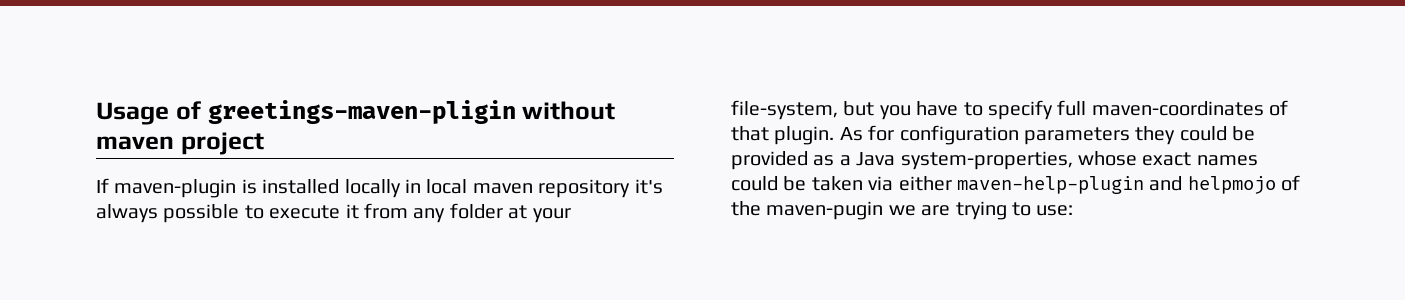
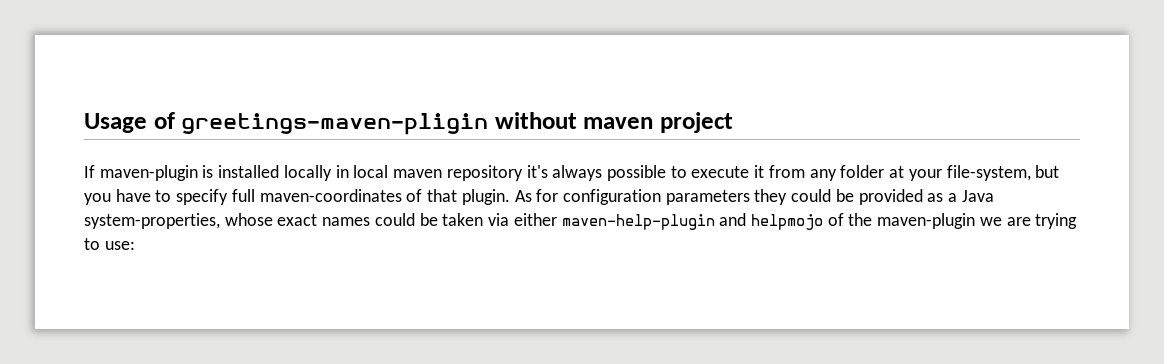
[766,201,884,220] maven-pugin -> [877,213,976,229] maven-plugin

